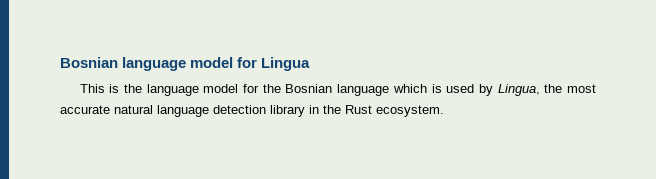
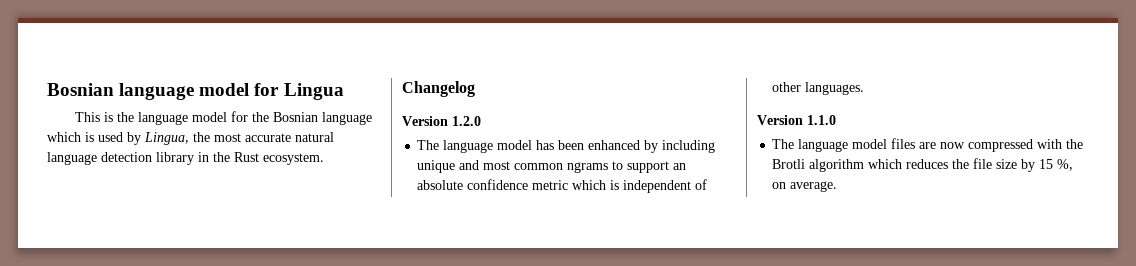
(444, 111) none -> [402,81,475,97] [402,116,481,126] [417,140,716,153] [417,160,687,173] [417,179,708,193] [772,82,865,95] [757,115,836,125] [772,138,1084,152] [772,158,1074,172] [772,181,838,192] // Changelog // Version 1.2.0 // The language model has been enhanced by including unique and most common ngrams to support an absolute confidence metric which is independent of other languages. // Version 1.1.0 // The language model files are now compressed with the Brotli algorithm which reduces the file size by 15 %, on average.

